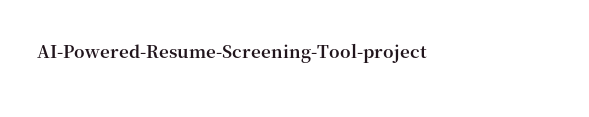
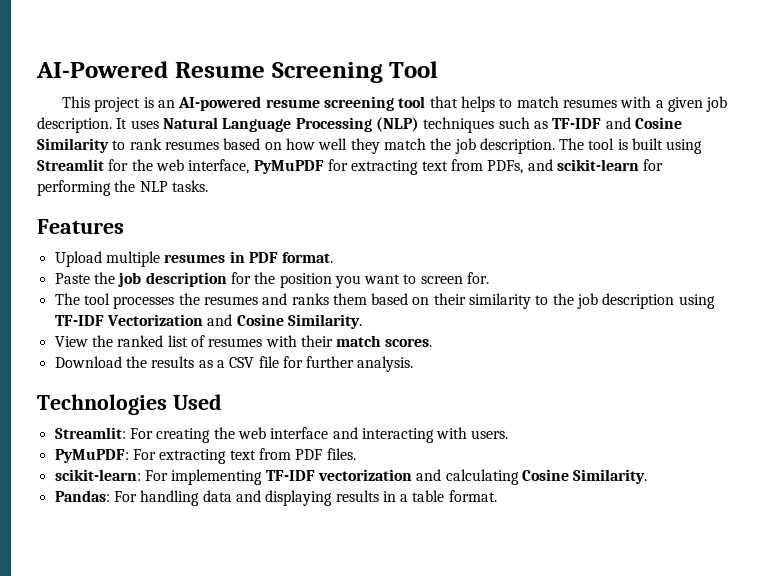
[37,43,427,63] AI-Powered-Resume-Screening-Tool-project -> [36,61,439,83] [62,96,728,112] [37,117,682,133] [37,138,703,154] [37,159,664,175] [37,180,208,196] [37,219,124,234] [54,251,334,267] [54,272,490,288] [54,293,715,309] [54,314,362,329] [54,335,433,347] [54,356,414,372] [37,394,222,415] [54,427,509,443] [54,448,356,464] [54,469,648,485] [54,490,497,506] AI-Powered Resume Screening Tool // This project is an AI-powered resume screening tool that helps to match resumes with a given job description. It uses Natural Language Processing (NLP) techniques such as TF-IDF and Cosine Similarity to rank resumes based on how well they match the job description. The tool is built using Streamlit for the web interface, PyMuPDF for extracting text from PDFs, and scikit-learn for performing the NLP tasks. // Features // Upload multiple resumes in PDF format. // Paste the job description for the position you want to screen for. // The tool processes the resumes and ranks them based on their similarity to the job description using TF-IDF Vectorization and Cosine Similarity. // View the ranked list of resumes with their match scores. // Download the results as a CSV file for further analysis. // Technologies Used // Streamlit: For creating the web interface and interacting with users. // PyMuPDF: For extracting text from PDF files. // scikit-learn: For implementing TF-IDF vectorization and calculating Cosine Similarity. // Pandas: For handling data and displaying results in a table format.

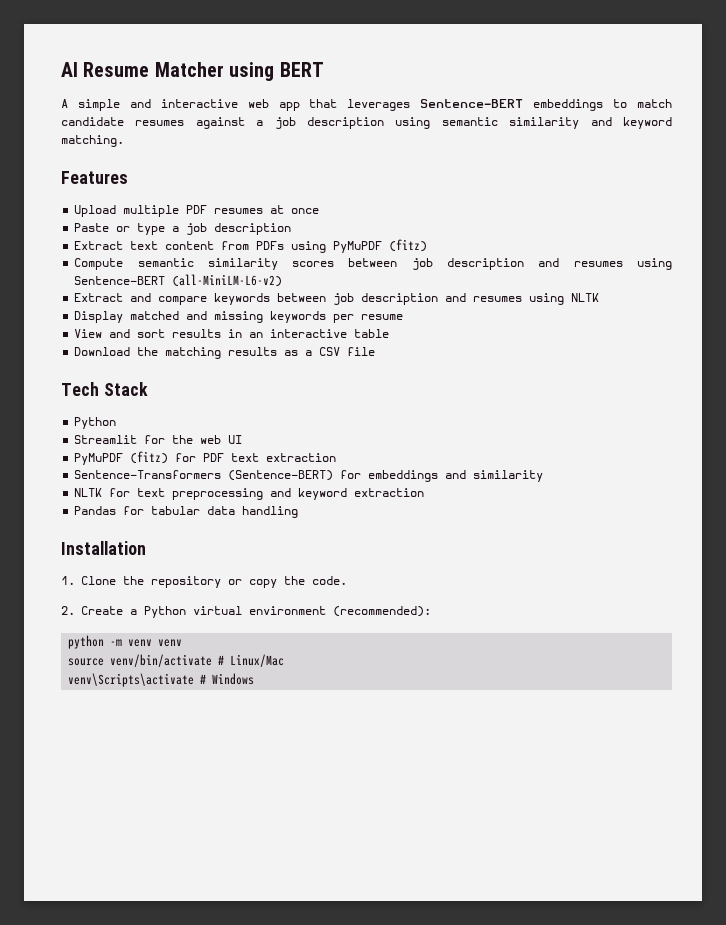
[36,61,439,83] [62,96,728,112] [37,117,682,133] [37,138,703,154] [37,159,664,175] [37,180,208,196] [37,219,124,234] [54,251,334,267] [54,272,490,288] [54,293,715,309] [54,314,362,329] [54,335,433,347] AI-Powered Resume Screening Tool // This project is an AI-powered resume screening tool that helps to match resumes with a given job description. It uses Natural Language Processing (NLP) techniques such as TF-IDF and Cosine Similarity to rank resumes based on how well they match the job description. The tool is built using Streamlit for the web interface, PyMuPDF for extracting text from PDFs, and scikit-learn for performing the NLP tasks. // Features // Upload multiple resumes in PDF format. // Paste the job description for the position you want to screen for. // The tool processes the resumes and ranks them based on their similarity to the job description using TF-IDF Vectorization and Cosine Similarity. // View the ranked list of resumes with their match scores. -> [61,62,324,81] [61,99,672,111] [61,117,672,129] [61,135,124,147] [61,171,128,184] [74,205,320,217] [74,223,292,235] [74,239,428,253] [74,258,673,270] [74,274,283,287] [74,293,600,305] [74,311,404,323] [74,329,390,338] AI Resume Matcher using BERT // A simple and interactive web app that leverages Sentence-BERT embeddings to match candidate resumes against a job description using semantic similarity and keyword matching. // Features // Upload multiple PDF resumes at once // Paste or type a job description // Extract text content from PDFs using PyMuPDF (fitz) // Compute semantic similarity scores between job description and resumes using Sentence-BERT (all-MiniLM-L6-v2) // Extract and compare keywords between job description and resumes using NLTK // Display matched and missing keywords per resume // View and sort results in an interactive table
(147, 362) none -> [165,347,222,359] matching
[282,356,414,372] [37,394,222,415] [54,427,509,443] [54,448,356,464] [54,469,648,485] [54,490,497,506] for further analysis. // Technologies Used // Streamlit: For creating the web interface and interacting with users. // PyMuPDF: For extracting text from PDF files. // scikit-learn: For implementing TF-IDF vectorization and calculating Cosine Similarity. // Pandas: For handling data and displaying results in a table format. -> [61,382,148,396] [74,417,117,429] [74,435,243,444] [74,451,337,465] [74,470,544,482] [74,488,425,500] [74,506,299,518] [61,541,146,555] [61,576,347,588] [61,606,431,618] [68,635,183,649] [68,654,285,667] [68,673,255,687] // Tech Stack // Python // Streamlit for the web UI // PyMuPDF (fitz) for PDF text extraction // Sentence-Transformers (Sentence-BERT) for embeddings and similarity // NLTK for text preprocessing and keyword extraction // Pandas for tabular data handling // Installation // 1. Clone the repository or copy the code. // 2. Create a Python virtual environment (recommended): // python -m venv venv // source venv/bin/activate # Linux/Mac // venv\Scripts\activate # Windows

